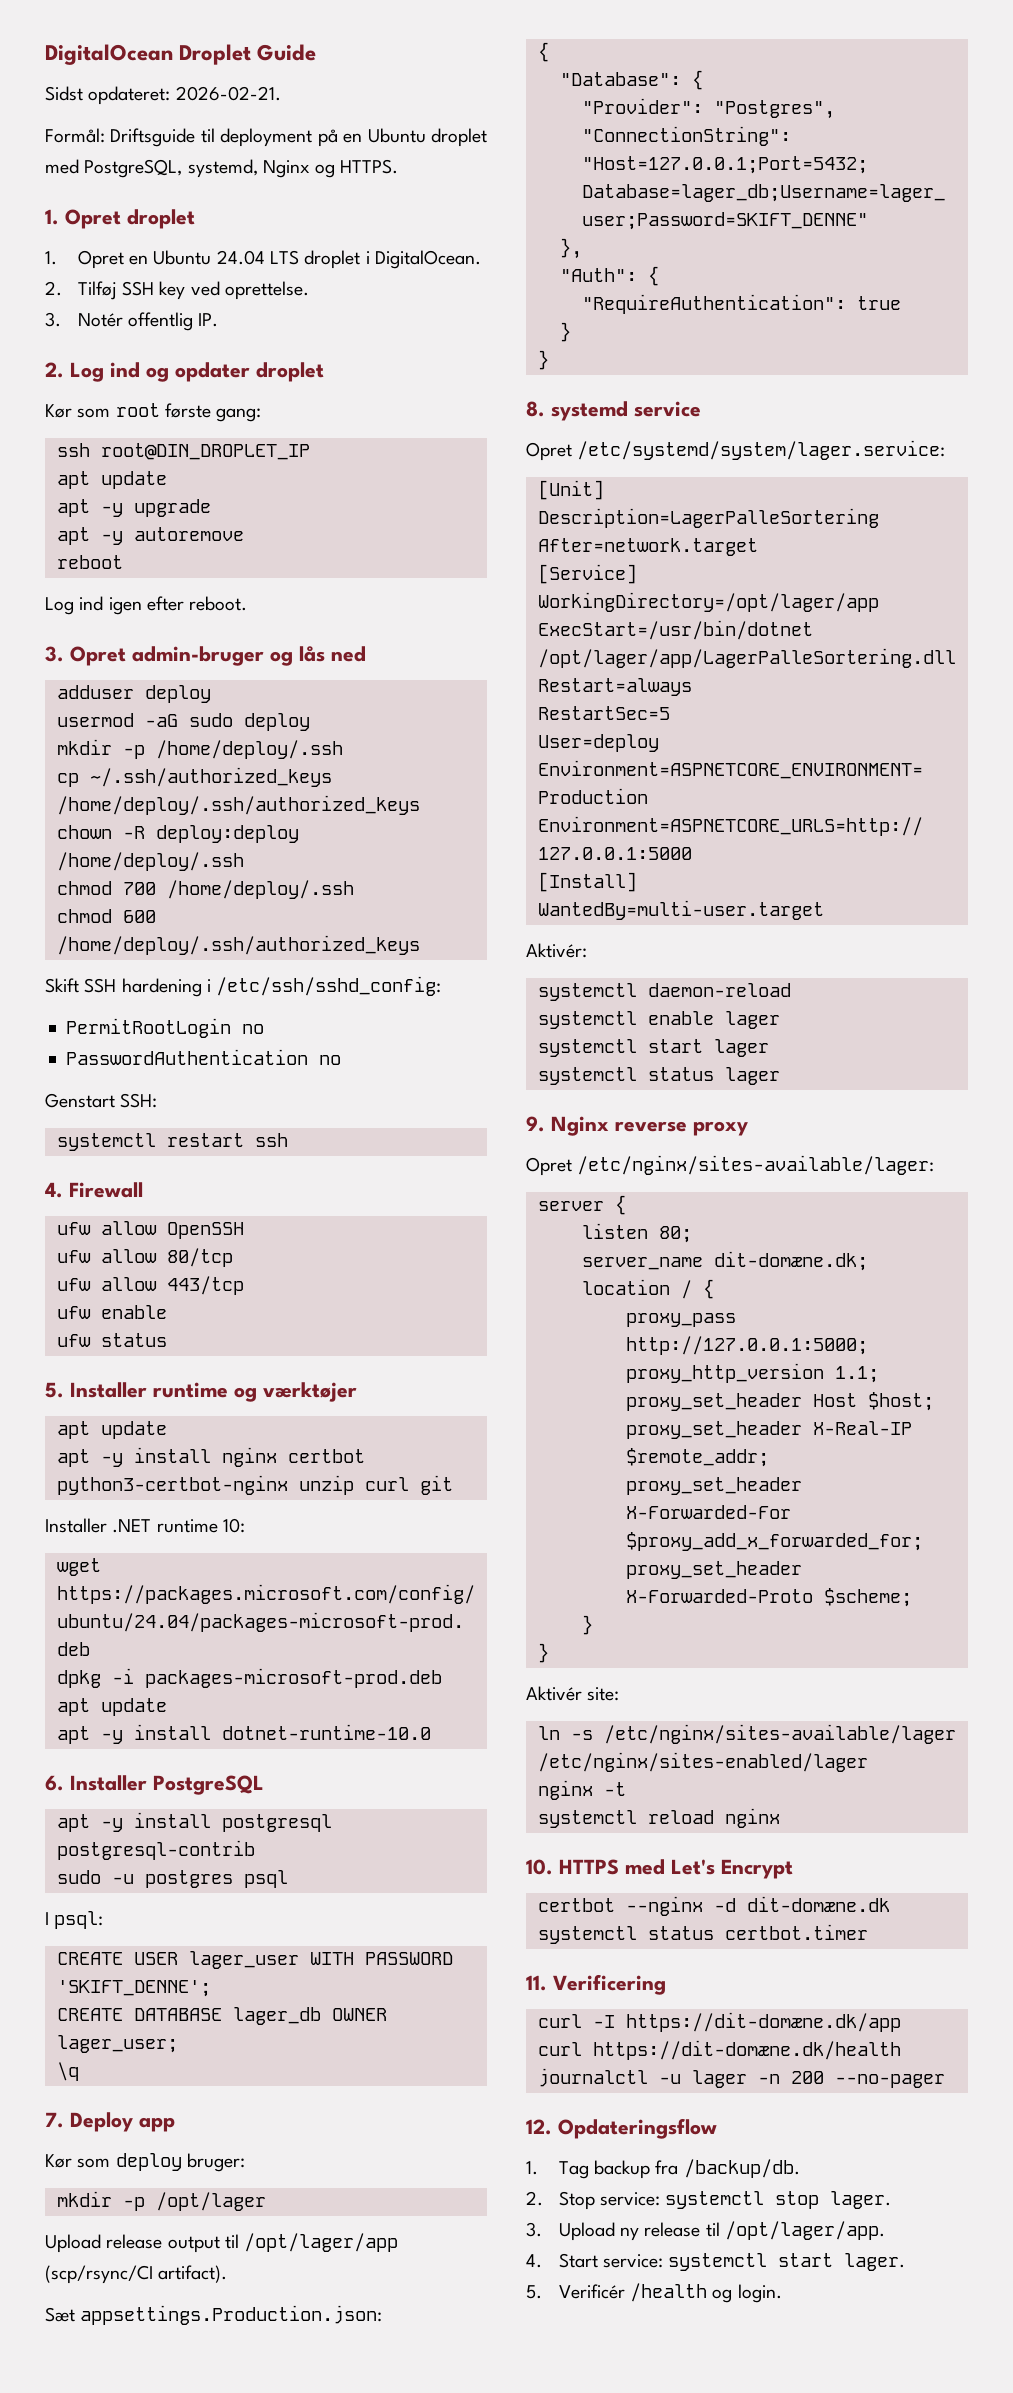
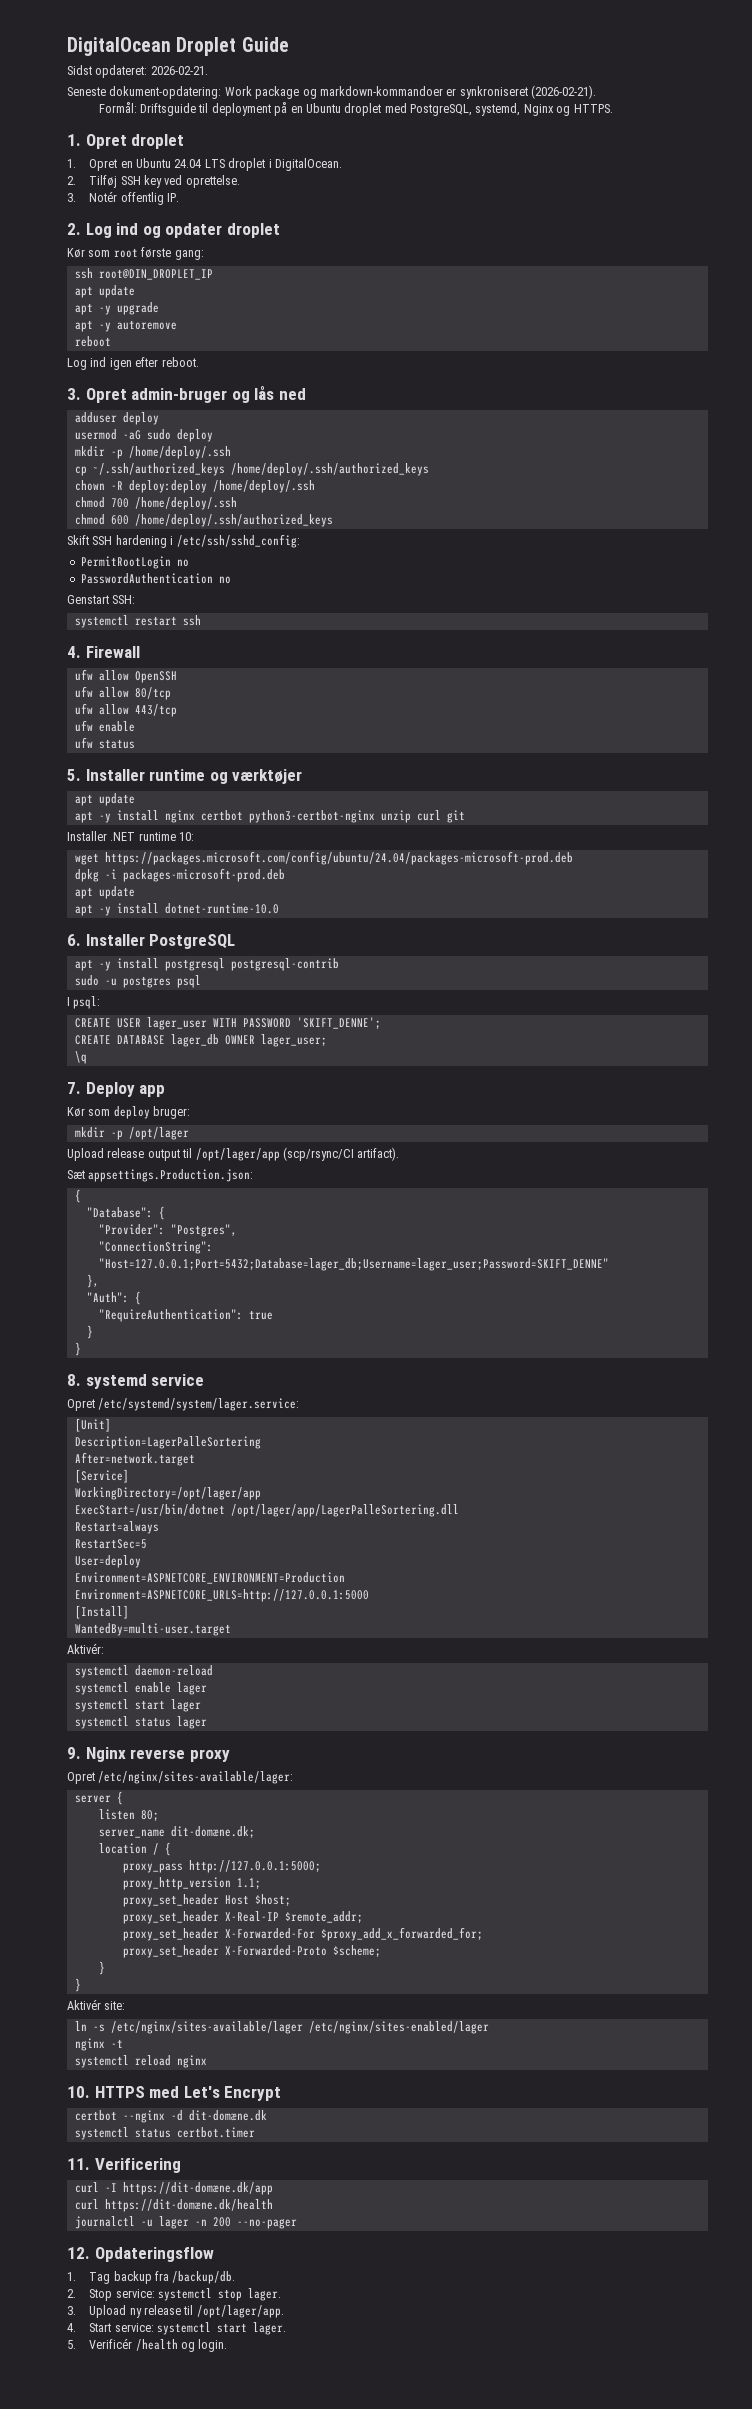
(281, 93) none -> [67,85,596,99] // Seneste dokument-opdatering: Work package og markdown-kommandoer er synkroniseret (2026-02-21).

